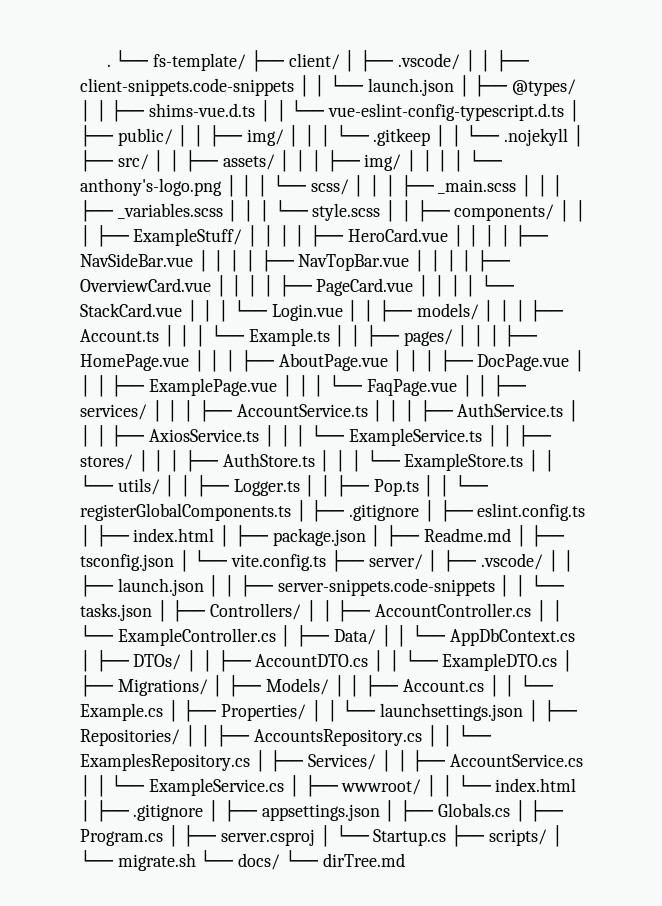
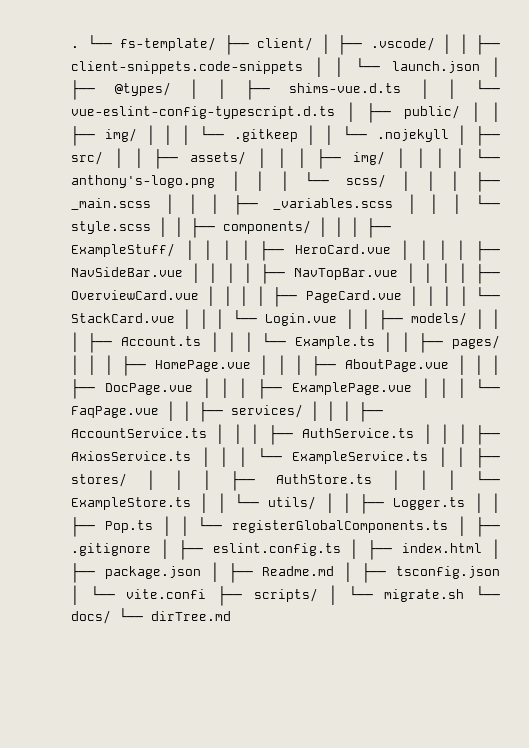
[231,550,575,572] [80,575,565,597] [80,600,563,622] [80,625,575,647] [80,650,573,672] [80,675,554,697] [80,700,578,722] [80,725,493,747] [80,750,584,772] [80,775,577,797] [80,800,565,822] [80,825,447,847] vite.config.ts ├── server/ │ ├── .vscode/ │ │ ├── launch.json │ │ ├── server-snippets.code-snippets │ │ └── tasks.json │ ├── Controllers/ │ │ ├── AccountController.cs │ │ └── ExampleController.cs │ ├── Data/ │ │ └── AppDbContext.cs │ ├── DTOs/ │ │ ├── AccountDTO.cs │ │ └── ExampleDTO.cs │ ├── Migrations/ │ ├── Models/ │ │ ├── Account.cs │ │ └── Example.cs │ ├── Properties/ │ │ └── launchsettings.json │ ├── Repositories/ │ │ ├── AccountsRepository.cs │ │ └── ExamplesRepository.cs │ ├── Services/ │ │ ├── AccountService.cs │ │ └── ExampleService.cs │ ├── wwwroot/ │ │ └── index.html │ ├── .gitignore │ ├── appsettings.json │ ├── Globals.cs │ ├── Program.cs │ ├── server.csproj │ └── Startup.cs -> [126,589,207,599] vite.confi

